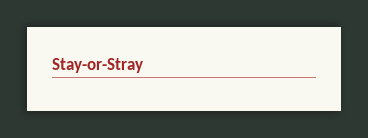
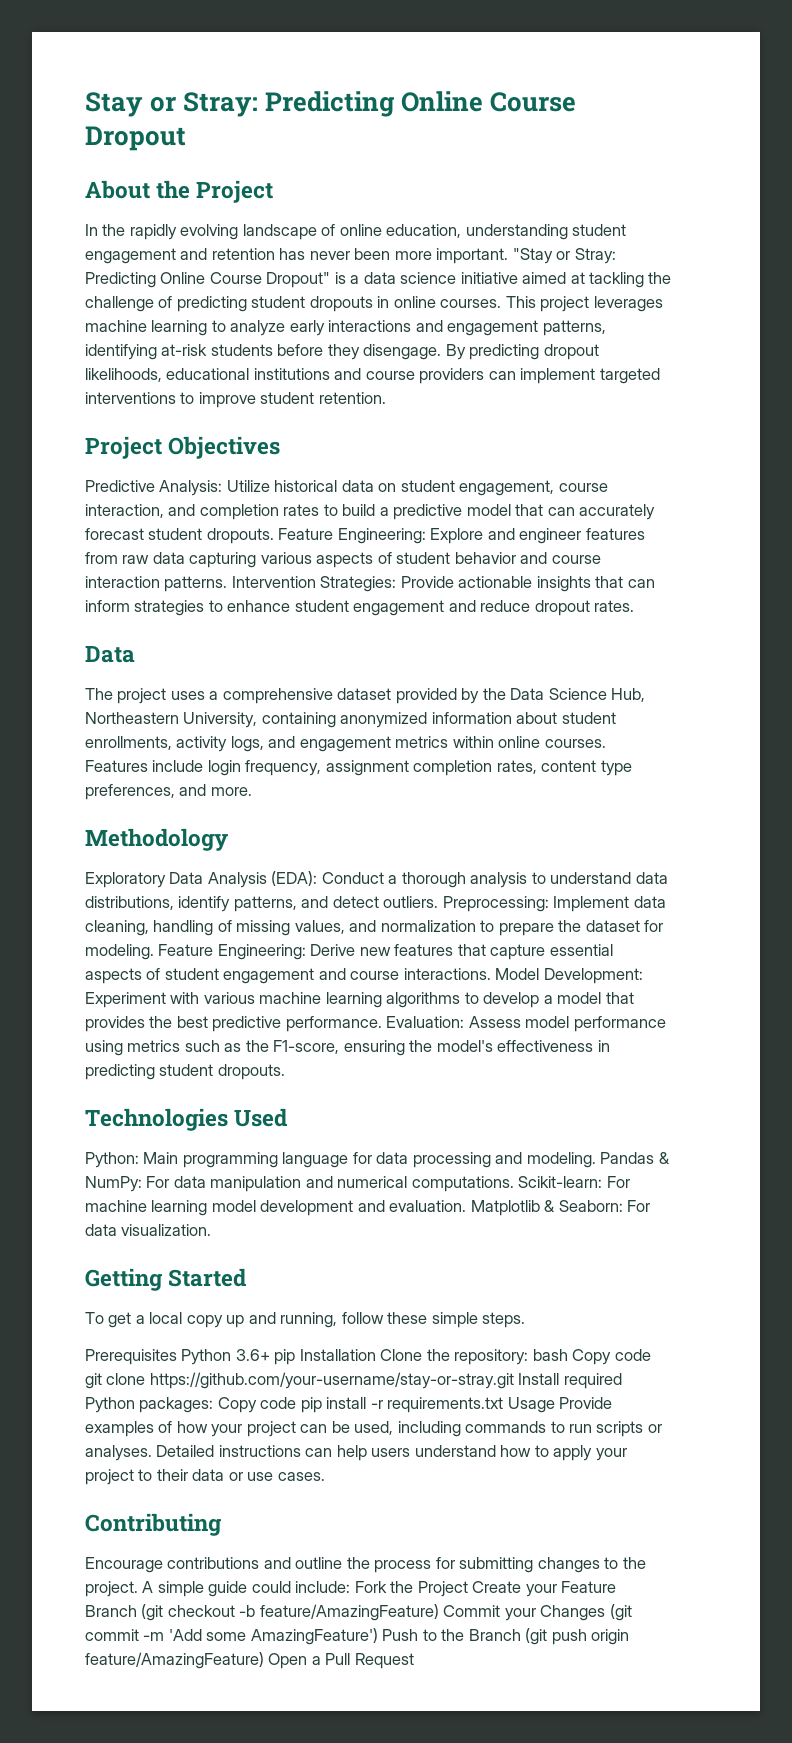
[52,58,143,73] Stay-or-Stray -> [85,91,577,117] [85,126,186,151] [85,180,274,203] [85,224,627,240] [85,248,616,264] [85,272,672,288] [85,296,663,312] [85,320,606,336] [85,344,599,360] [85,368,660,384] [85,392,386,408] [85,436,281,459] [85,480,608,496] [85,504,656,520] [85,528,645,544] [85,552,601,568] [85,576,655,592] [85,600,635,616] [85,646,135,663] [85,688,646,704] [85,712,616,728] [85,736,606,752] [85,760,632,776] [85,784,252,800] [85,828,228,851] [85,871,668,888] [85,896,666,912] [85,920,664,936] [85,944,613,960] [85,968,643,984] [85,992,634,1008] [85,1016,666,1032] [85,1040,610,1056] [85,1064,285,1080] [85,1108,288,1131] [85,1152,670,1168] [85,1176,630,1192] [85,1200,651,1216] [85,1224,212,1236] [85,1268,247,1291] [85,1312,526,1328] [85,1349,651,1365] [85,1372,622,1389] [85,1397,613,1413] [85,1421,662,1437] [85,1445,627,1461] [85,1469,325,1485] [85,1513,222,1536] [85,1557,646,1573] [85,1581,617,1597] [85,1604,632,1621] [85,1628,630,1645] [85,1652,414,1669] Stay or Stray: Predicting Online Course Dropout // About the Project // In the rapidly evolving landscape of online education, understanding student engagement and retention has never been more important. "Stay or Stray: Predicting Online Course Dropout" is a data science initiative aimed at tackling the challenge of predicting student dropouts in online courses. This project leverages machine learning to analyze early interactions and engagement patterns, identifying at-risk students before they disengage. By predicting dropout likelihoods, educational institutions and course providers can implement targeted interventions to improve student retention. // Project Objectives // Predictive Analysis: Utilize historical data on student engagement, course interaction, and completion rates to build a predictive model that can accurately forecast student dropouts. Feature Engineering: Explore and engineer features from raw data capturing various aspects of student behavior and course interaction patterns. Intervention Strategies: Provide actionable insights that can inform strategies to enhance student engagement and reduce dropout rates. // Data // The project uses a comprehensive dataset provided by the Data Science Hub, Northeastern University, containing anonymized information about student enrollments, activity logs, and engagement metrics within online courses. Features include login frequency, assignment completion rates, content type preferences, and more. // Methodology // Exploratory Data Analysis (EDA): Conduct a thorough analysis to understand data distributions, identify patterns, and detect outliers. Preprocessing: Implement data cleaning, handling of missing values, and normalization to prepare the dataset for modeling. Feature Engineering: Derive new features that capture essential aspects of student engagement and course interactions. Model Development: Experiment with various machine learning algorithms to develop a model that provides the best predictive performance. Evaluation: Assess model performance using metrics such as the F1-score, ensuring the model's effectiveness in predicting student dropouts. // Technologies Used // Python: Main programming language for data processing and modeling. Pandas & NumPy: For data manipulation and numerical computations. Scikit-learn: For machine learning model development and evaluation. Matplotlib & Seaborn: For data visualization. // Getting Started // To get a local copy up and running, follow these simple steps. // Prerequisites Python 3.6+ pip Installation Clone the repository: bash Copy code git clone https://github.com/your-username/stay-or-stray.git Install required Python packages: Copy code pip install -r requirements.txt Usage Provide examples of how your project can be used, including commands to run scripts or analyses. Detailed instructions can help users understand how to apply your project to their data or use cases. // Contributing // Encourage contributions and outline the process for submitting changes to the project. A simple guide could include: Fork the Project Create your Feature Branch (git checkout -b feature/AmazingFeature) Commit your Changes (git commit -m 'Add some AmazingFeature') Push to the Branch (git push origin feature/AmazingFeature) Open a Pull Request

